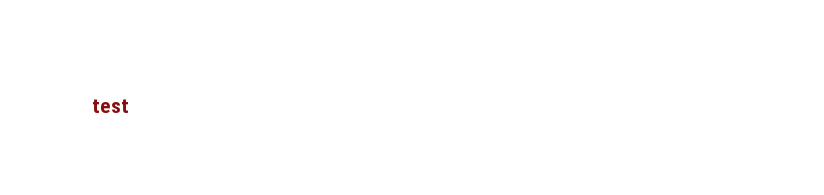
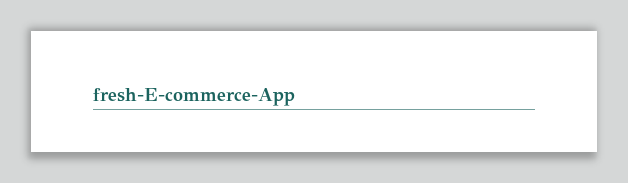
[92,99,129,113] test -> [93,88,295,106] fresh-E-commerce-App

